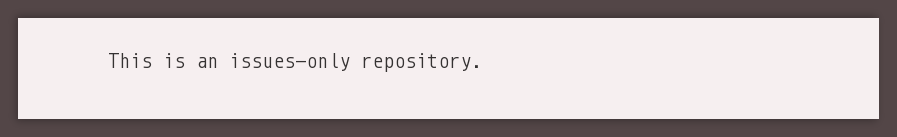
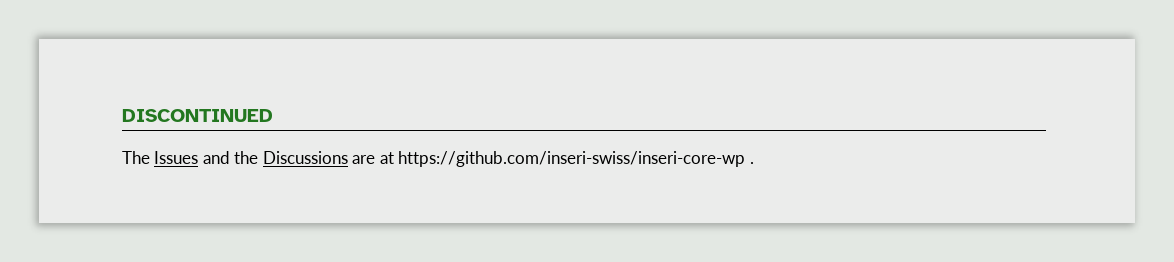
[108,53,482,72] This is an issues-only repository. -> [122,109,273,122] [122,151,754,167] DISCONTINUED // The Issues and the Discussions are at https://github.com/inseri-swiss/inseri-core-wp .

